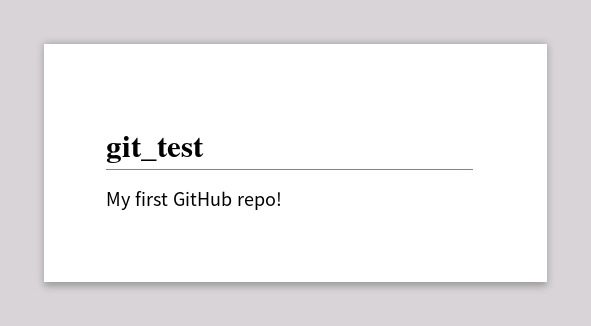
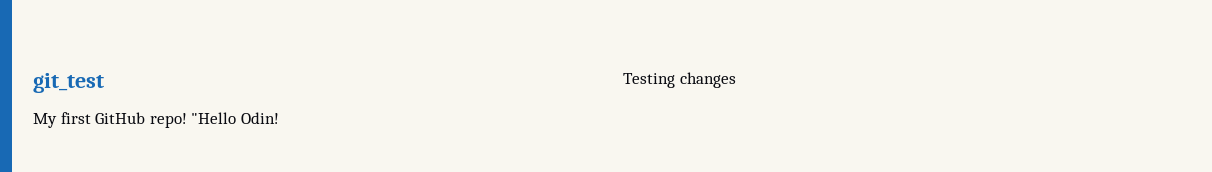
(282, 201) none -> [191,112,279,124] [623,72,736,88] "Hello Odin! // Testing changes

